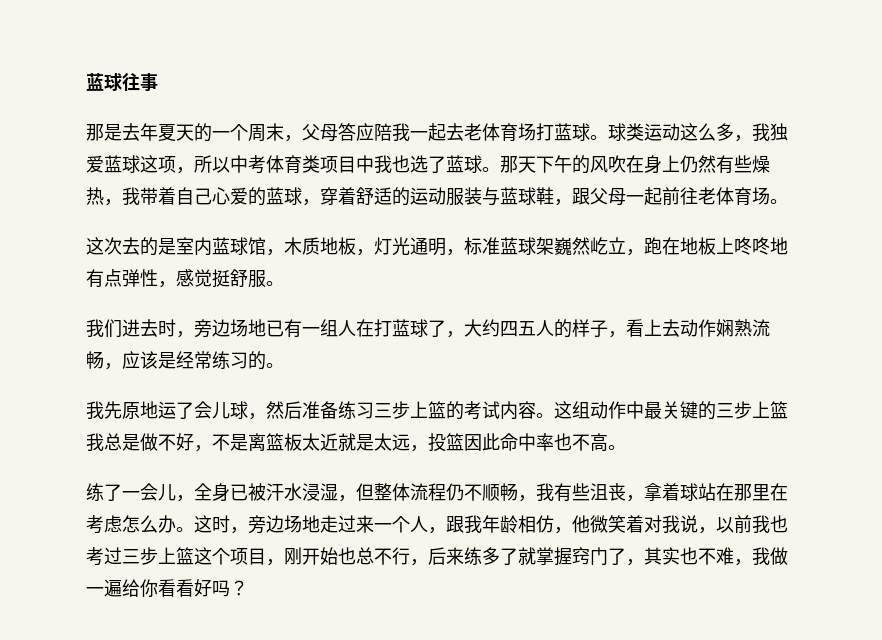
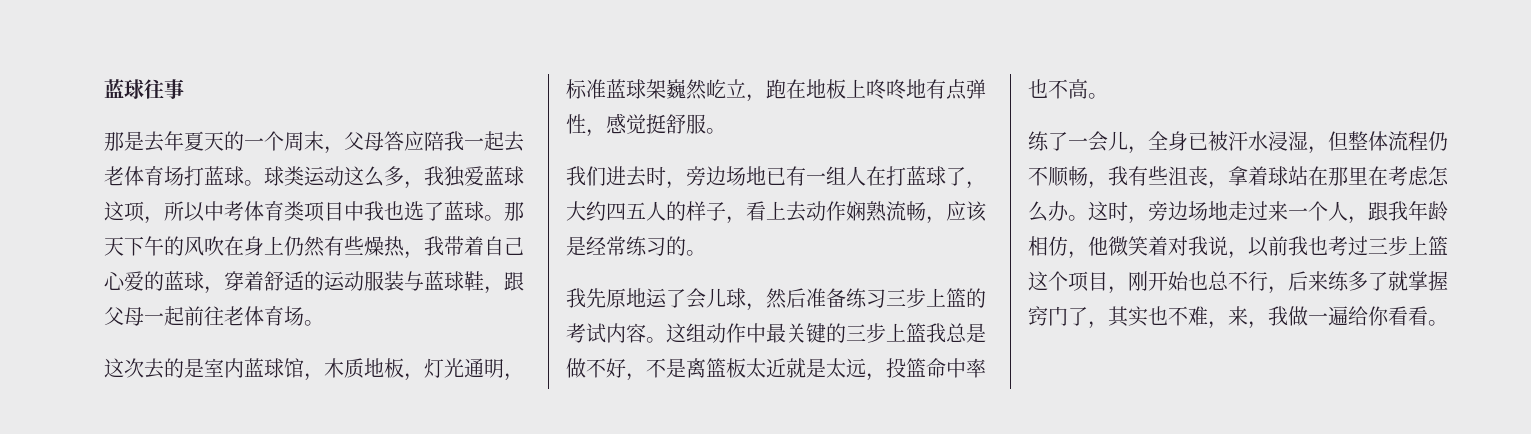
[464,433,500,451] 因此 -> (926, 367) none
(752, 562) none -> [1228,306,1268,329] 来，
[194,579,248,597] 好吗？ -> [1428,320,1448,326] 。

